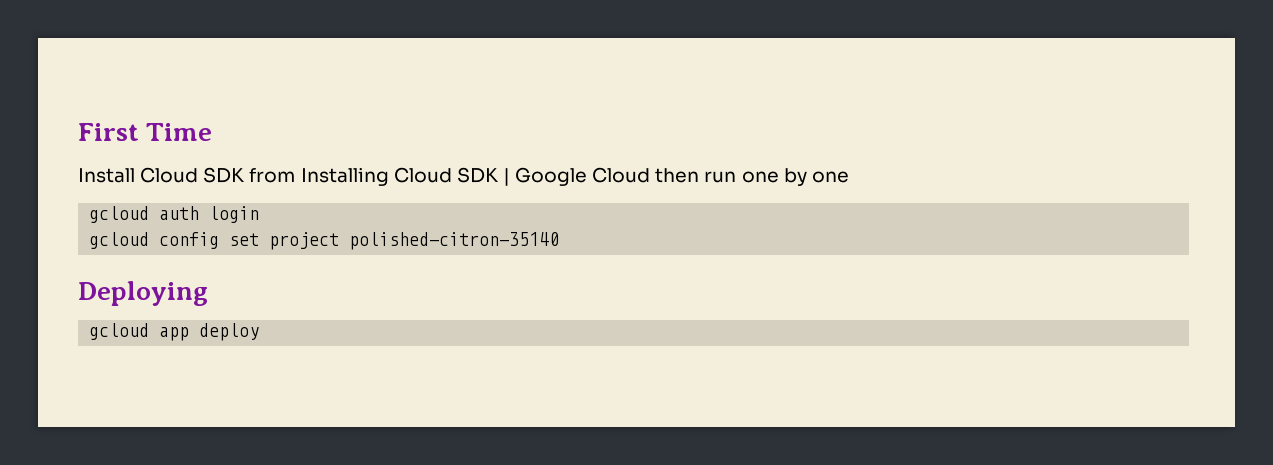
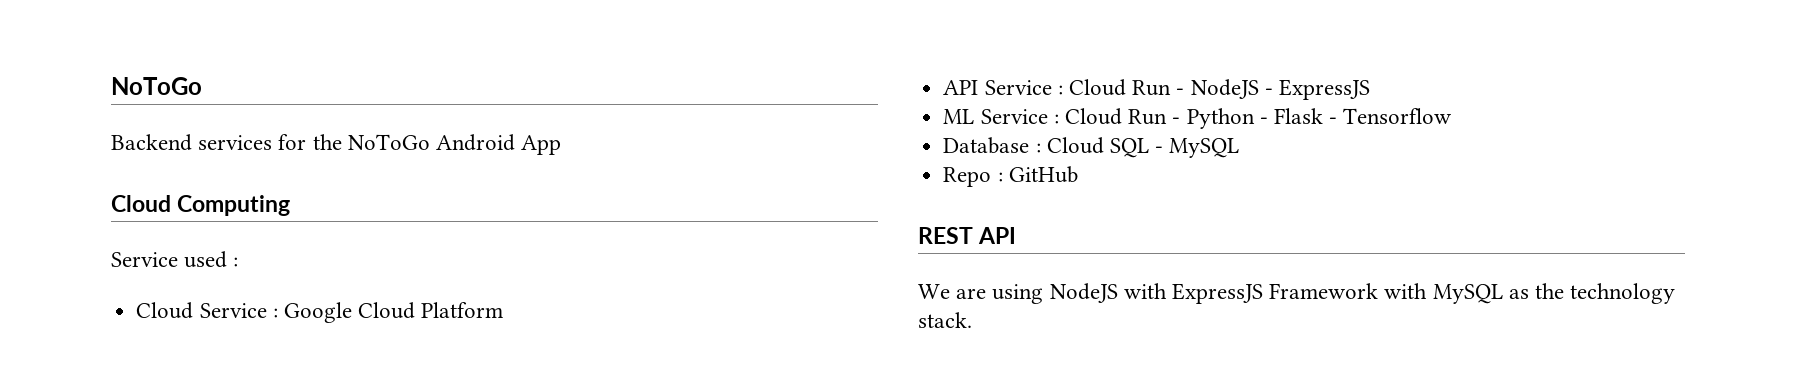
[78,123,213,141] [78,167,849,186] [89,206,260,223] [89,232,560,250] [78,281,208,306] [89,323,260,341] First Time // Install Cloud SDK from Installing Cloud SDK | Google Cloud then run one by one // gcloud auth login // gcloud config set project polished-citron-35140 // Deploying // gcloud app deploy -> [111,77,202,95] [111,134,562,155] [111,195,291,216] [111,251,239,268] [136,302,504,323] [943,79,1370,100] [943,108,1453,129] [943,137,1240,158] [943,166,1078,187] [918,227,1017,244] [918,283,1676,304] [918,312,972,328] NoToGo // Backend services for the NoToGo Android App // Cloud Computing // Service used : // Cloud Service : Google Cloud Platform // API Service : Cloud Run - NodeJS - ExpressJS // ML Service : Cloud Run - Python - Flask - Tensorflow // Database : Cloud SQL - MySQL // Repo : GitHub // REST API // We are using NodeJS with ExpressJS Framework with MySQL as the technology stack.

